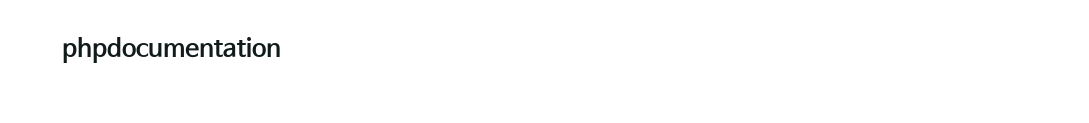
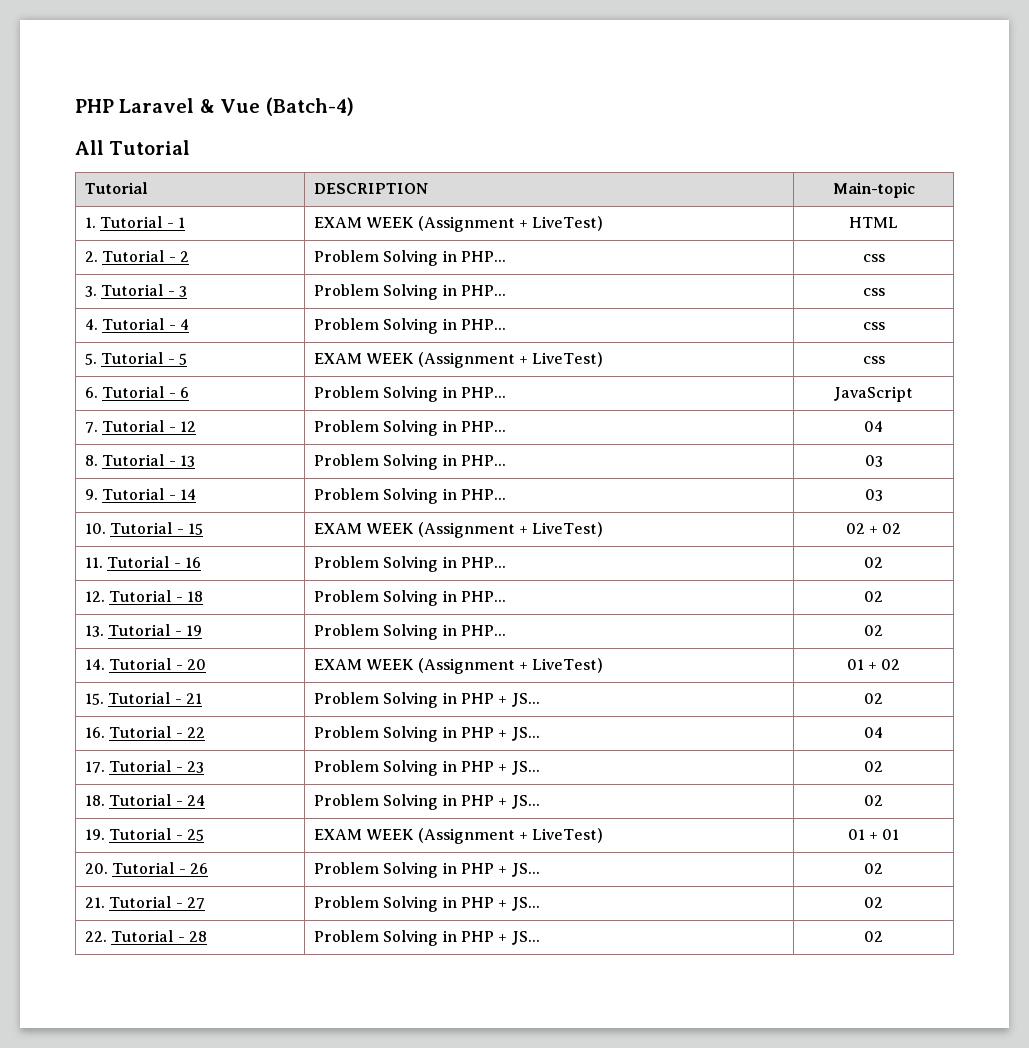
[62,37,281,63] phpdocumentation -> [75,97,354,116] [75,140,191,155] [85,182,149,194] [314,183,429,194] [832,182,915,198] [85,216,186,228] [314,216,604,232] [849,217,898,228] [85,250,190,262] [314,250,507,266] [862,254,885,262] [85,284,188,297] [314,284,507,300] [862,288,885,296] [85,318,190,330] [314,318,507,334] [862,322,885,330] [85,352,188,365] [314,352,604,368] [862,356,885,364] [85,386,190,398] [314,386,507,402] [834,386,913,402] [85,420,197,433] [314,420,507,436] [864,421,883,432] [85,454,196,467] [314,454,507,470] [864,455,883,467] [85,488,197,500] [314,488,507,504] [864,489,883,501] [85,522,204,535] [314,522,604,538] [845,523,902,534] [85,556,202,568] [314,556,507,572] [864,557,883,568] [85,590,204,602] [314,590,507,606] [864,591,883,602] [85,624,203,637] [314,624,507,640] [864,625,883,636] [85,658,207,670] [314,658,604,674] [846,659,901,670] [85,692,203,705] [314,692,540,708] [864,693,883,704] [85,726,206,738] [314,726,540,742] [864,727,883,738] [85,760,205,773] [314,760,540,776] [864,761,883,772] [85,794,206,806] [314,794,540,810] [864,795,883,806] [85,828,205,841] [314,828,604,844] [847,829,900,840] [85,862,209,874] [314,862,540,878] [864,863,883,874] [85,896,206,909] [314,896,540,912] [864,897,883,908] [85,930,208,942] [314,930,540,946] [864,931,883,942] PHP Laravel & Vue (Batch-4) // All Tutorial // Tutorial | DESCRIPTION | Main-topic // 1. Tutorial - 1 | EXAM WEEK (Assignment + LiveTest) | HTML // 2. Tutorial - 2 | Problem Solving in PHP... | css // 3. Tutorial - 3 | Problem Solving in PHP... | css // 4. Tutorial - 4 | Problem Solving in PHP... | css // 5. Tutorial - 5 | EXAM WEEK (Assignment + LiveTest) | css // 6. Tutorial - 6 | Problem Solving in PHP... | JavaScript // 7. Tutorial - 12 | Problem Solving in PHP... | 04 // 8. Tutorial - 13 | Problem Solving in PHP... | 03 // 9. Tutorial - 14 | Problem Solving in PHP... | 03 // 10. Tutorial - 15 | EXAM WEEK (Assignment + LiveTest) | 02 + 02 // 11. Tutorial - 16 | Problem Solving in PHP... | 02 // 12. Tutorial - 18 | Problem Solving in PHP... | 02 // 13. Tutorial - 19 | Problem Solving in PHP... | 02 // 14. Tutorial - 20 | EXAM WEEK (Assignment + LiveTest) | 01 + 02 // 15. Tutorial - 21 | Problem Solving in PHP + JS... | 02 // 16. Tutorial - 22 | Problem Solving in PHP + JS... | 04 // 17. Tutorial - 23 | Problem Solving in PHP + JS... | 02 // 18. Tutorial - 24 | Problem Solving in PHP + JS... | 02 // 19. Tutorial - 25 | EXAM WEEK (Assignment + LiveTest) | 01 + 01 // 20. Tutorial - 26 | Problem Solving in PHP + JS... | 02 // 21. Tutorial - 27 | Problem Solving in PHP + JS... | 02 // 22. Tutorial - 28 | Problem Solving in PHP + JS... | 02

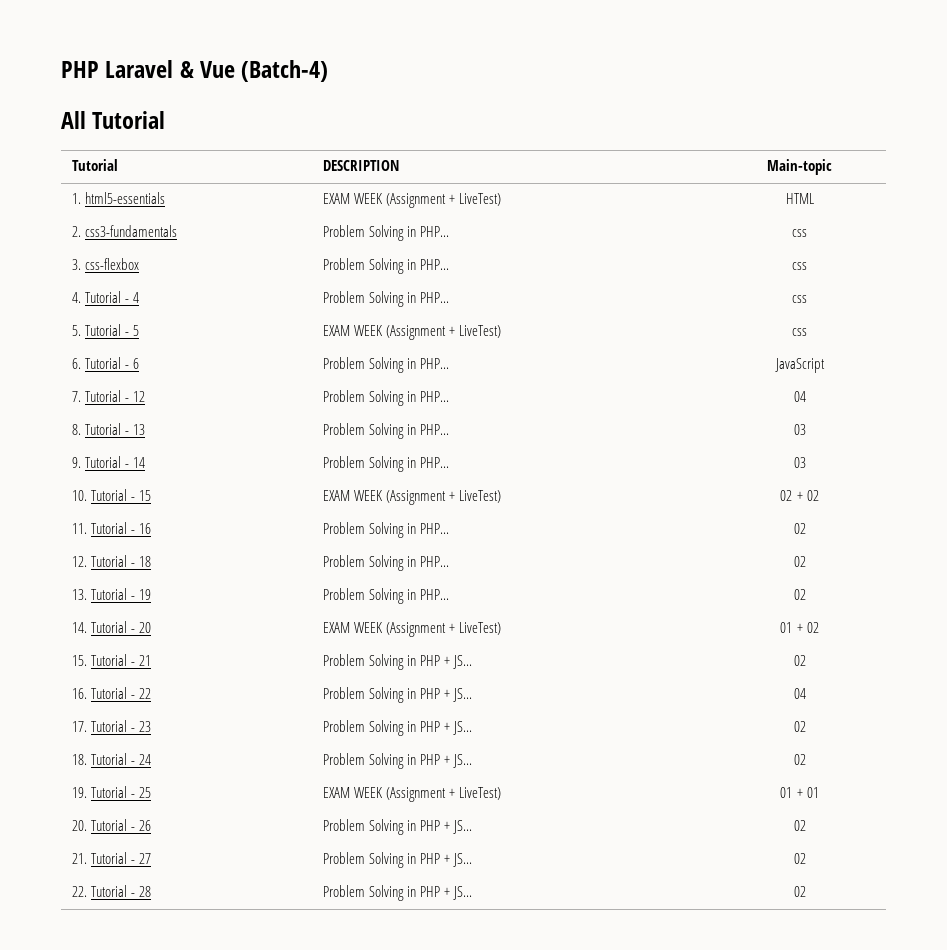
[100,216,186,228] Tutorial - 1 -> [85,192,166,204] html5-essentials
[102,250,190,262] Tutorial - 2 -> [85,225,178,237] css3-fundamentals
[101,284,188,297] Tutorial - 3 -> [85,258,140,270] css-flexbox

